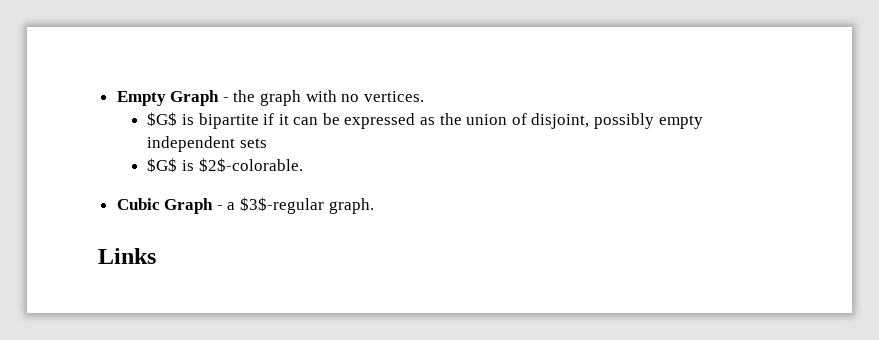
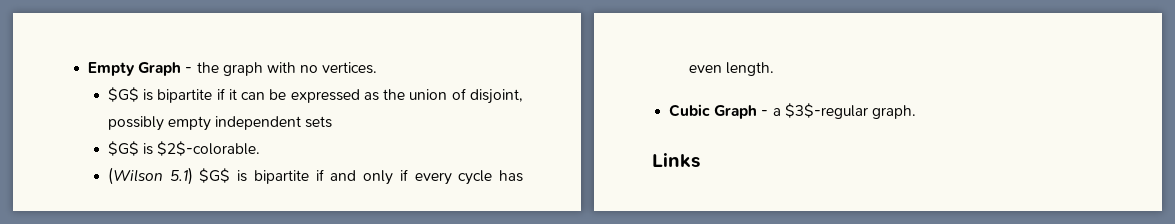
(303, 165) none -> [107,167,523,185] [688,62,775,76] // (Wilson 5.1) $G$ is bipartite if and only if every cycle has even length.

